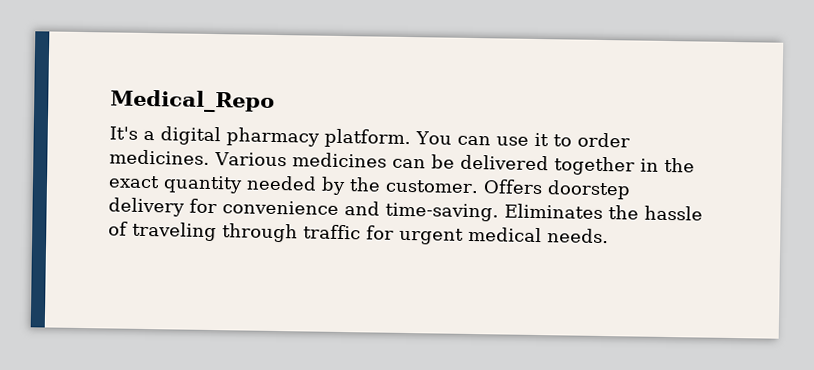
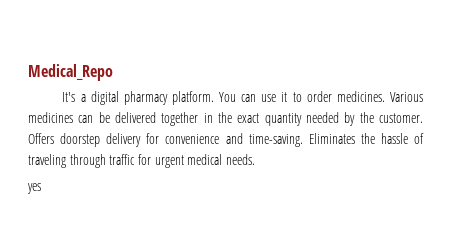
(609, 236) none -> [27,183,41,194] // yes

